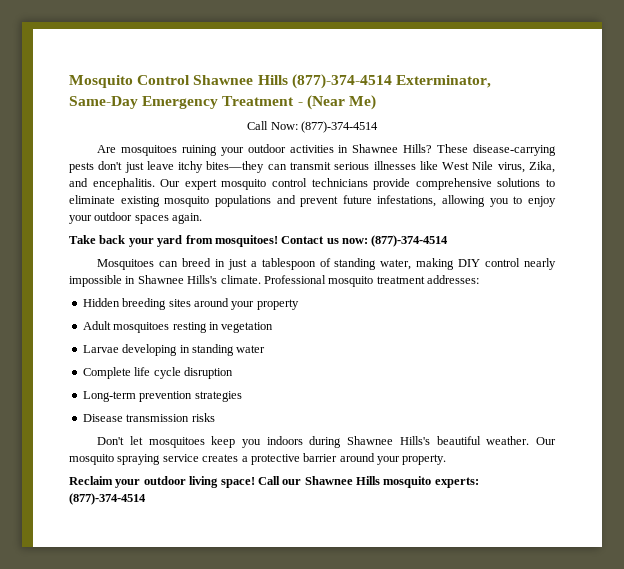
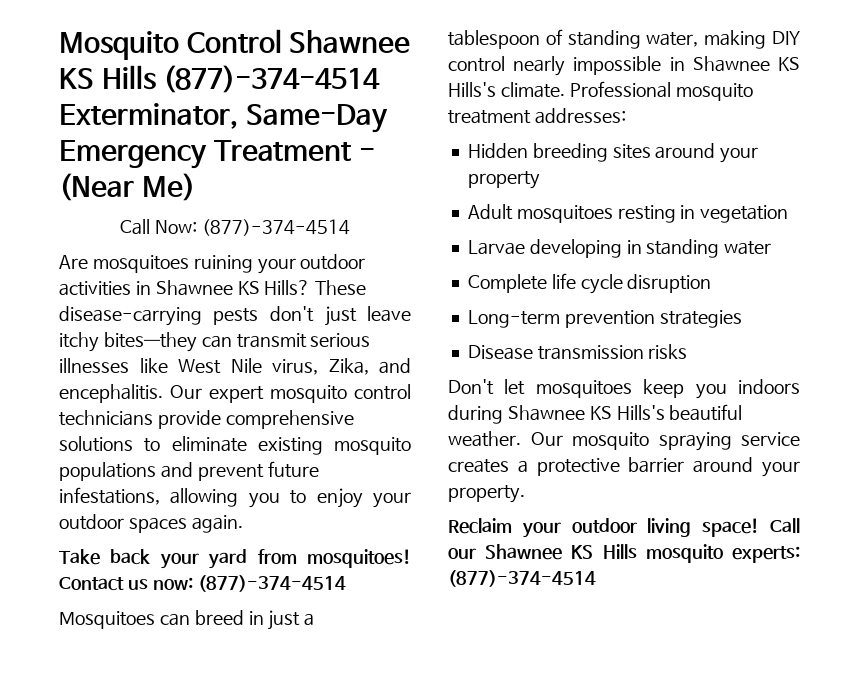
(254, 80) none -> [59,68,94,89] KS
(399, 148) none -> [237,281,260,295] KS
(184, 279) none -> [778,57,800,71] KS
(394, 440) none -> [589,406,612,420] KS
(353, 480) none -> [571,545,594,559] KS

